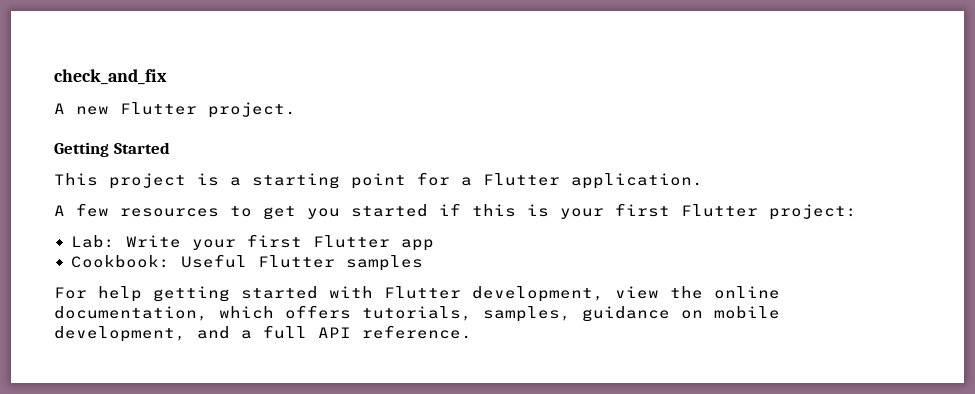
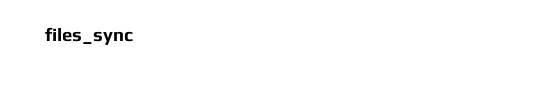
[54,69,167,85] [54,102,296,118] [54,142,170,157] [54,172,703,189] [54,203,857,220] [70,234,434,251] [70,254,423,271] [54,286,780,302] [54,305,780,322] [54,325,472,342] check_and_fix // A new Flutter project. // Getting Started // This project is a starting point for a Flutter application. // A few resources to get you started if this is your first Flutter project: // Lab: Write your first Flutter app // Cookbook: Useful Flutter samples // For help getting started with Flutter development, view the online documentation, which offers tutorials, samples, guidance on mobile development, and a full API reference. -> [45,27,133,45] files_sync

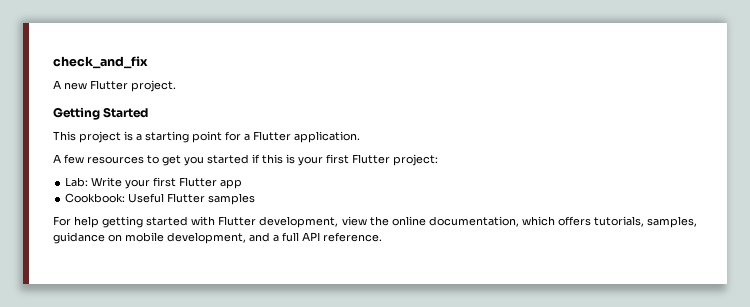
[45,27,133,45] files_sync -> [53,56,148,69] [53,80,176,92] [53,107,149,120] [53,131,360,143] [53,154,438,166] [65,177,243,189] [65,193,256,205] [53,216,697,228] [53,232,382,244] check_and_fix // A new Flutter project. // Getting Started // This project is a starting point for a Flutter application. // A few resources to get you started if this is your first Flutter project: // Lab: Write your first Flutter app // Cookbook: Useful Flutter samples // For help getting started with Flutter development, view the online documentation, which offers tutorials, samples, guidance on mobile development, and a full API reference.

